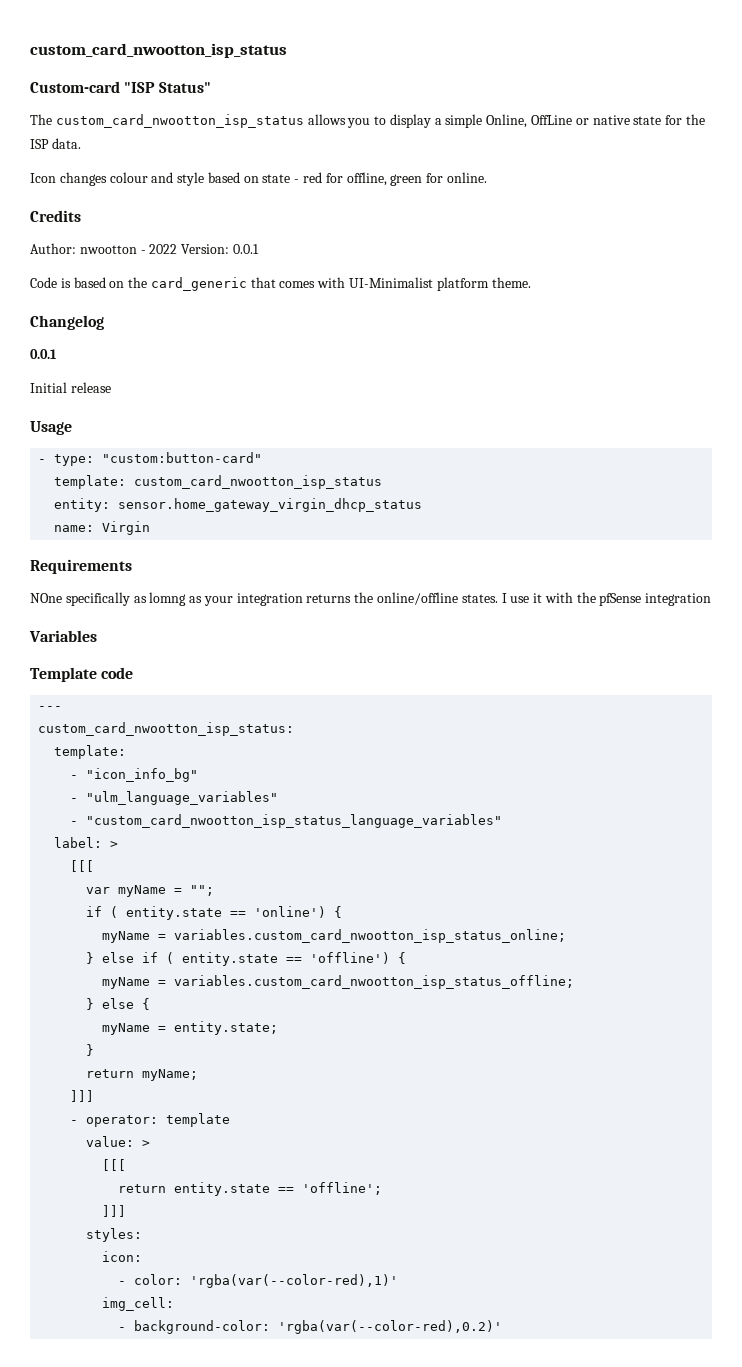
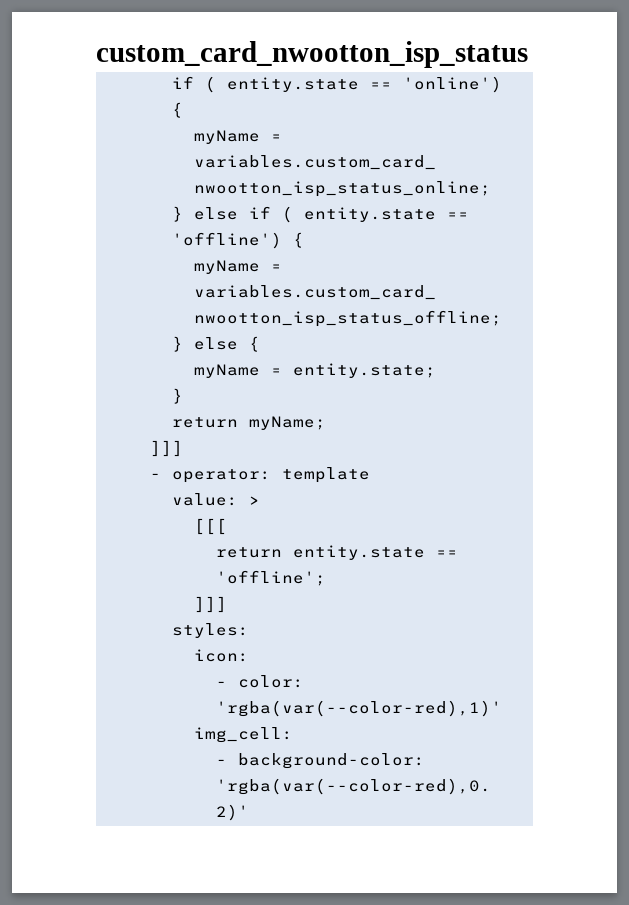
[30,43,287,58] [30,81,211,93] [30,114,705,128] [30,138,81,149] [30,172,487,186] [30,210,81,222] [30,243,259,254] [30,277,531,291] [30,315,104,330] [30,349,57,359] [30,382,111,393] [30,421,72,435] [38,452,263,466] [54,475,383,489] [54,498,423,512] [54,521,151,535] [30,559,132,574] [30,592,712,606] [29,630,97,642] [30,667,134,682] [38,706,63,710] [38,722,295,736] [54,745,127,759] [70,768,199,782] [70,791,279,805] [70,814,503,828] [54,837,119,848] [70,860,95,872] [86,885,215,897] custom_card_nwootton_isp_status // Custom-card "ISP Status" // The custom_card_nwootton_isp_status allows you to display a simple Online, OffLine or native state for the ISP data. // Icon changes colour and style based on state - red for offline, green for online. // Credits // Author: nwootton - 2022 Version: 0.0.1 // Code is based on the card_generic that comes with UI-Minimalist platform theme. // Changelog // 0.0.1 // Initial release // Usage // - type: "custom:button-card" // template: custom_card_nwootton_isp_status // entity: sensor.home_gateway_virgin_dhcp_status // name: Virgin // Requirements // NOne specifically as lomng as your integration returns the online/offline states. I use it with the pfSense integration // Variables // Template code // --- // custom_card_nwootton_isp_status: // template: // - "icon_info_bg" // - "ulm_language_variables" // - "custom_card_nwootton_isp_status_language_variables" // label: > // [[[ // var myName = ""; -> [96,41,528,68] custom_card_nwootton_isp_status

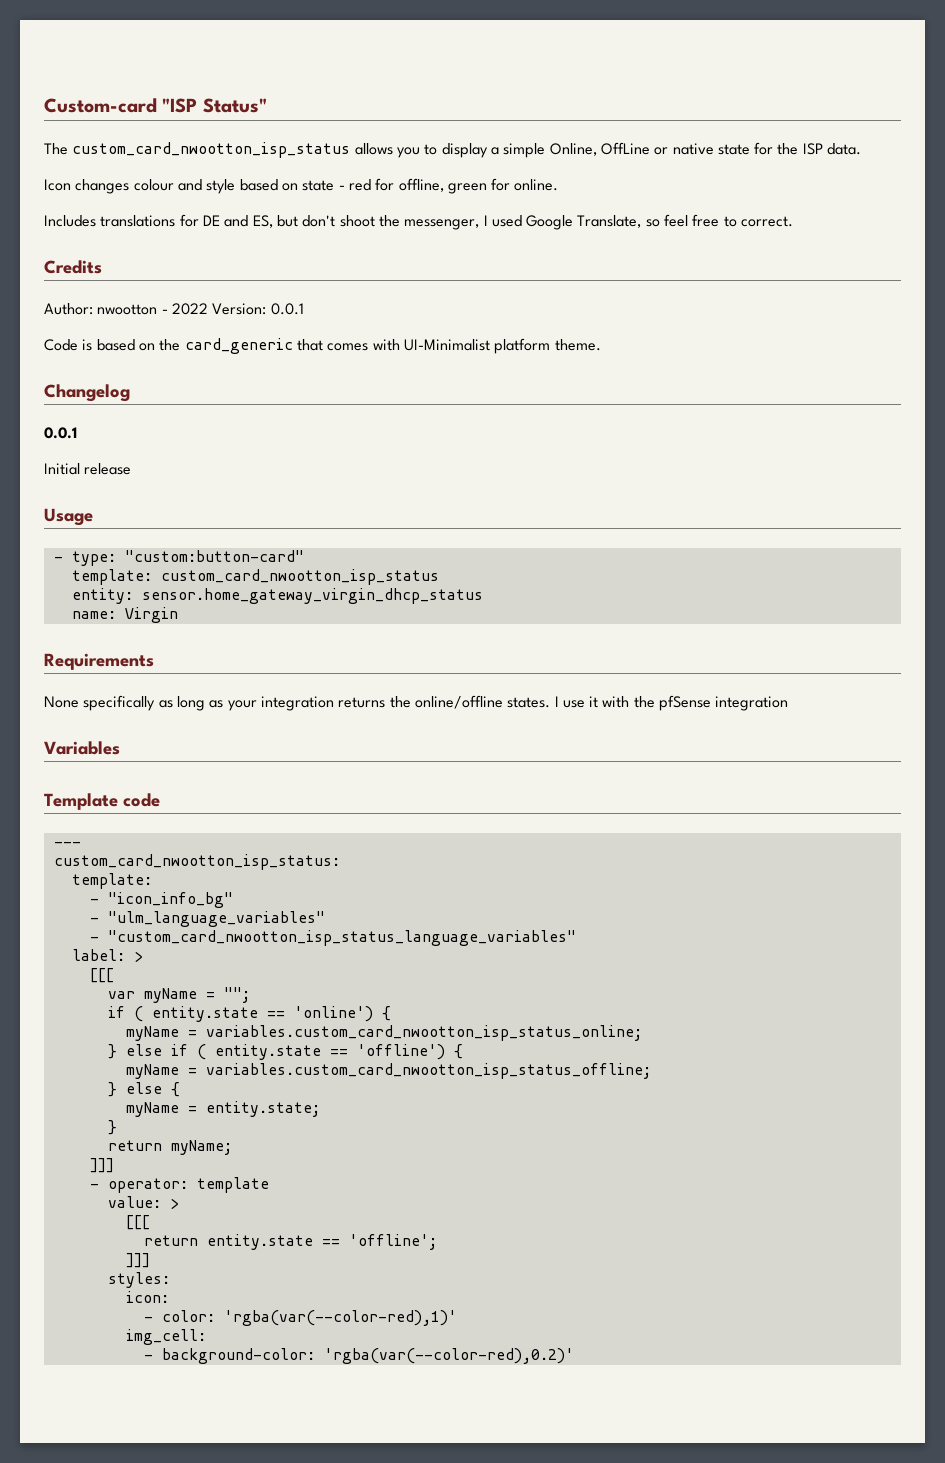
[96,41,528,68] custom_card_nwootton_isp_status -> [44,98,267,113] [44,142,862,158] [44,178,559,194] [44,214,794,230] [44,260,102,274] [44,303,304,315] [44,338,601,354] [44,384,130,402] [44,427,77,439] [44,463,132,475] [44,508,93,526] [53,550,304,566] [71,569,439,585] [71,588,483,604] [71,607,178,623] [44,653,154,670] [44,695,789,711] [44,741,120,755] [44,793,160,810] [53,841,81,847] [53,854,340,870] [71,873,152,889] [89,892,233,908] [89,911,325,927] [89,930,576,946] [71,949,143,962] [89,968,114,983] [107,987,250,1003] Custom-card "ISP Status" // The custom_card_nwootton_isp_status allows you to display a simple Online, OffLine or native state for the ISP data. // Icon changes colour and style based on state - red for offline, green for online. // Includes translations for DE and ES, but don't shoot the messenger, I used Google Translate, so feel free to correct. // Credits // Author: nwootton - 2022 Version: 0.0.1 // Code is based on the card_generic that comes with UI-Minimalist platform theme. // Changelog // 0.0.1 // Initial release // Usage // - type: "custom:button-card" // template: custom_card_nwootton_isp_status // entity: sensor.home_gateway_virgin_dhcp_status // name: Virgin // Requirements // None specifically as long as your integration returns the online/offline states. I use it with the pfSense integration // Variables // Template code // --- // custom_card_nwootton_isp_status: // template: // - "icon_info_bg" // - "ulm_language_variables" // - "custom_card_nwootton_isp_status_language_variables" // label: > // [[[ // var myName = "";

